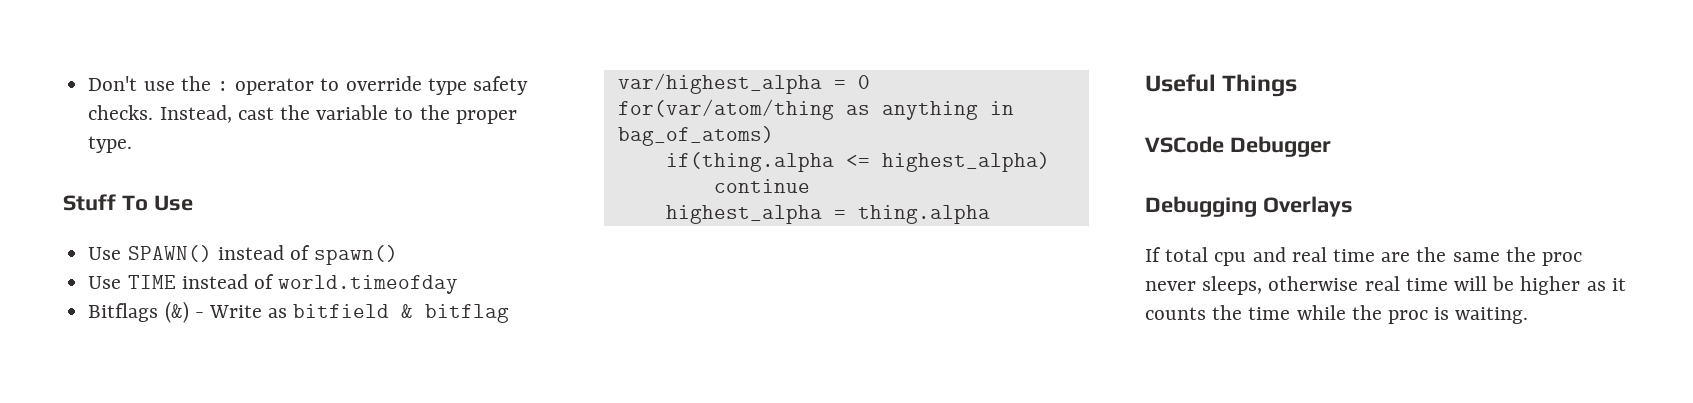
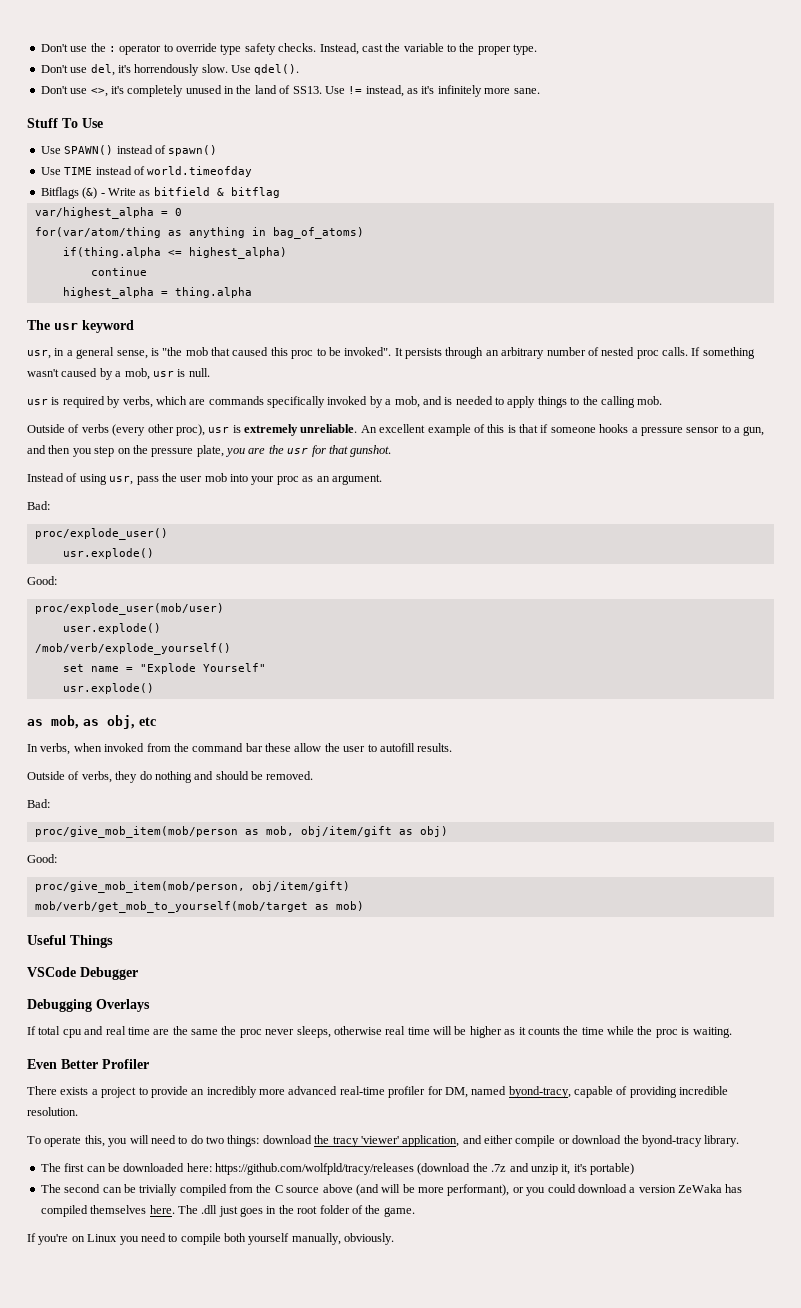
(133, 144) none -> [40,64,300,76] [40,85,540,97] // Don't use del, it's horrendously slow. Use qdel(). // Don't use <>, it's completely unused in the land of SS13. Use != instead, as it's infinitely more sane.
(990, 214) none -> [27,320,134,333] [27,347,755,359] [27,368,210,380] [27,396,663,408] [27,424,765,436] [27,445,392,457] [27,473,382,485] [27,501,50,510] [34,528,168,540] [62,548,154,559] [27,576,57,585] [34,603,224,615] [62,623,161,634] [34,643,231,655] [62,663,266,674] [62,683,154,694] [27,715,156,729] [27,743,453,755] [27,771,314,783] [27,799,50,808] [34,826,448,838] [27,854,57,863] [34,881,350,893] [34,901,364,913] // The usr keyword // usr, in a general sense, is "the mob that caused this proc to be invoked". It persists through an arbitrary number of nested proc calls. If something wasn't caused by a mob, usr is null. // usr is required by verbs, which are commands specifically invoked by a mob, and is needed to apply things to the calling mob. // Outside of verbs (every other proc), usr is extremely unreliable. An excellent example of this is that if someone hooks a pressure sensor to a gun, and then you step on the pressure plate, you are the usr for that gunshot. // Instead of using usr, pass the user mob into your proc as an argument. // Bad: // proc/explode_user() // usr.explode() // Good: // proc/explode_user(mob/user) // user.explode() // /mob/verb/explode_yourself() // set name = "Explode Yourself" // usr.explode() // as mob, as obj, etc // In verbs, when invoked from the command bar these allow the user to autofill results. // Outside of verbs, they do nothing and should be removed. // Bad: // proc/give_mob_item(mob/person as mob, obj/item/gift as obj) // Good: // proc/give_mob_item(mob/person, obj/item/gift) // mob/verb/get_mob_to_yourself(mob/target as mob)
(1529, 315) none -> [27,1059,149,1069] [27,1086,729,1098] [27,1107,78,1116] [27,1135,740,1147] [40,1163,634,1175] [40,1184,743,1196] [40,1205,415,1217] [27,1233,395,1245] // Even Better Profiler // There exists a project to provide an incredibly more advanced real-time profiler for DM, named byond-tracy, capable of providing incredible resolution. // To operate this, you will need to do two things: download the tracy 'viewer' application, and either compile or download the byond-tracy library. // The first can be downloaded here: https://github.com/wolfpld/tracy/releases (download the .7z and unzip it, it's portable) // The second can be trivially compiled from the C source above (and will be more performant), or you could download a version ZeWaka has compiled themselves here. The .dll just goes in the root folder of the game. // If you're on Linux you need to compile both yourself manually, obviously.

